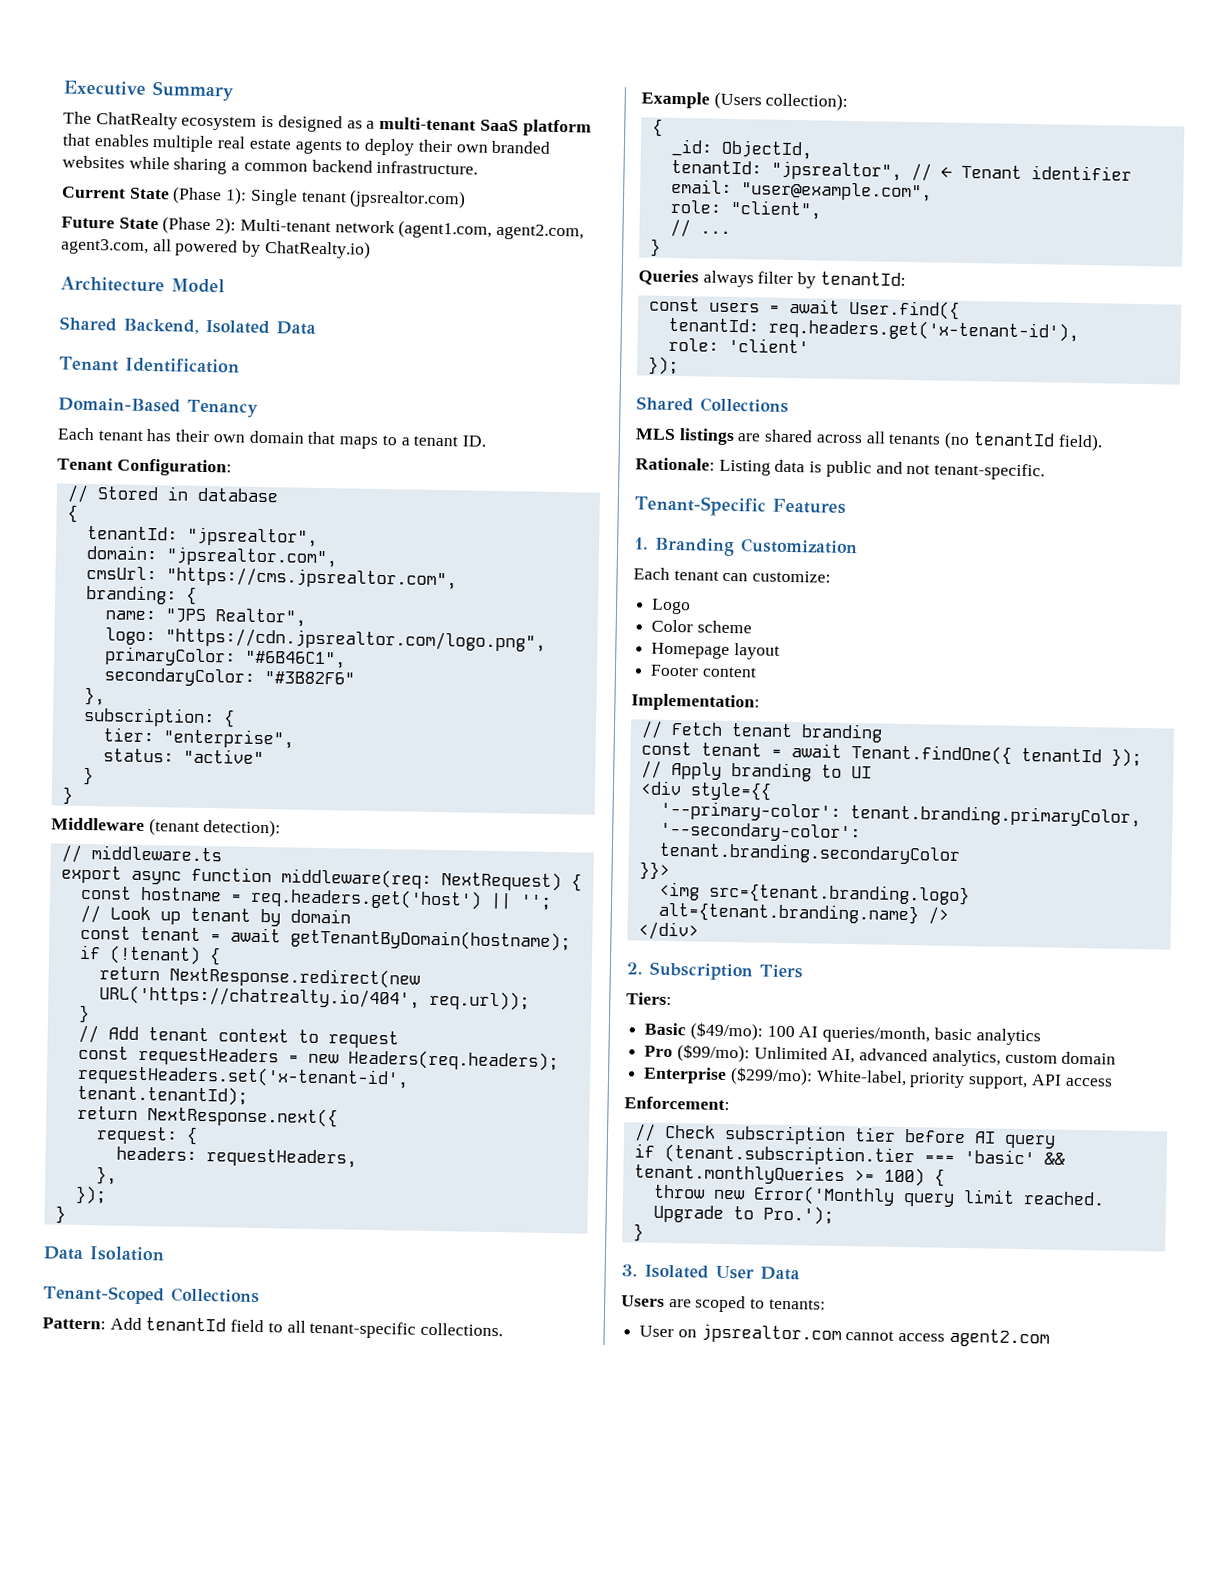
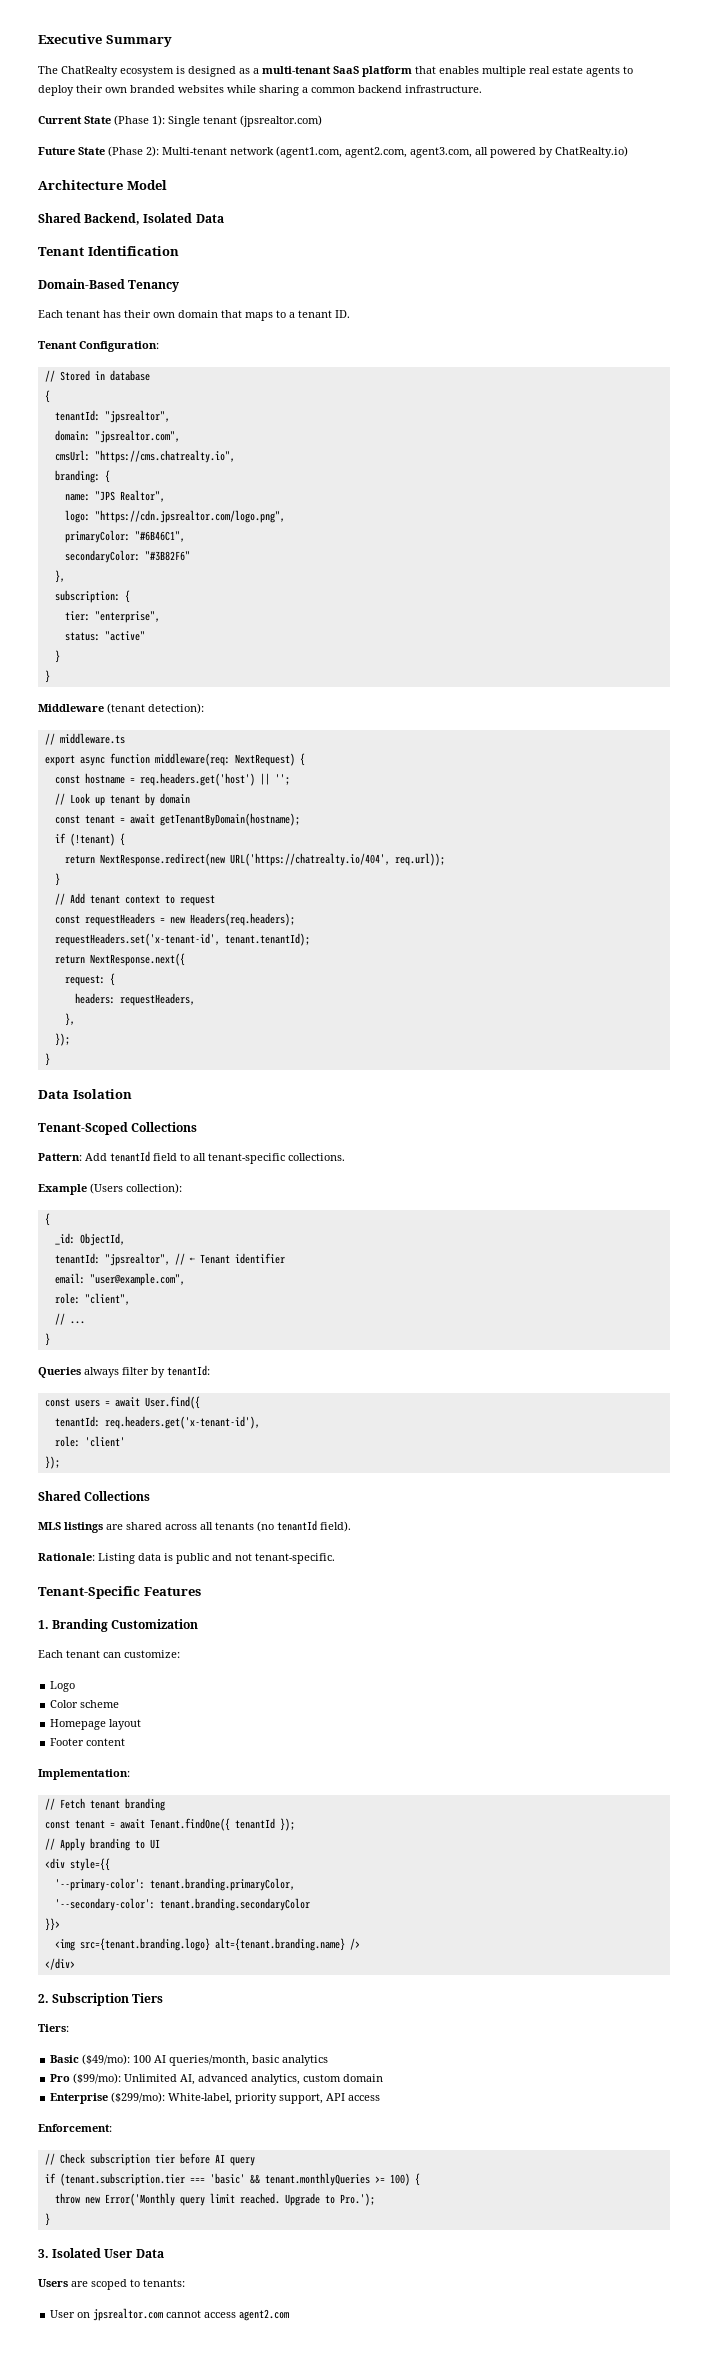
[165,566,457,590] "https://cms.jpsrealtor.com", -> [94,450,235,463] "https://cms.chatrealty.io",

